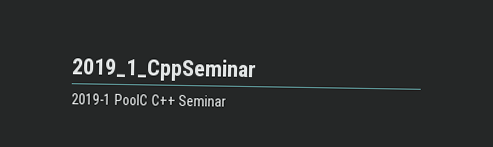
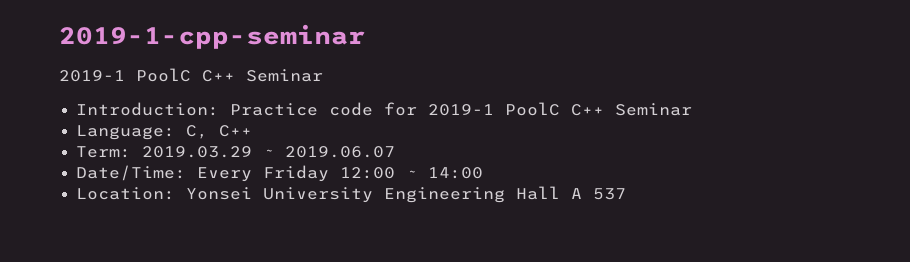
[71,57,257,83] [71,93,227,107] 2019_1_CppSeminar // 2019-1 PoolC C++ Seminar -> [59,24,365,49] [59,68,323,82] [76,102,693,116] [76,125,253,140] [76,146,396,158] [76,165,484,182] [76,186,627,203] 2019-1-cpp-seminar // 2019-1 PoolC C++ Seminar // Introduction: Practice code for 2019-1 PoolC C++ Seminar // Language: C, C++ // Term: 2019.03.29 ~ 2019.06.07 // Date/Time: Every Friday 12:00 ~ 14:00 // Location: Yonsei University Engineering Hall A 537

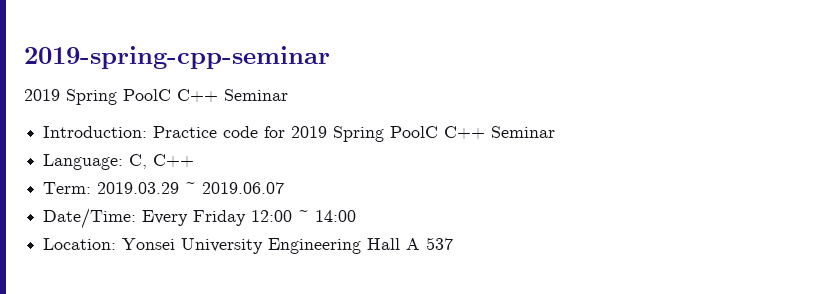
[59,24,365,49] [59,70,125,82] 2019-1-cpp-seminar // 2019-1 -> [24,46,330,69] [24,89,117,105] 2019-spring-cpp-seminar // 2019 Spring
[428,104,495,116] 2019-1 -> [291,126,385,142] 2019 Spring

